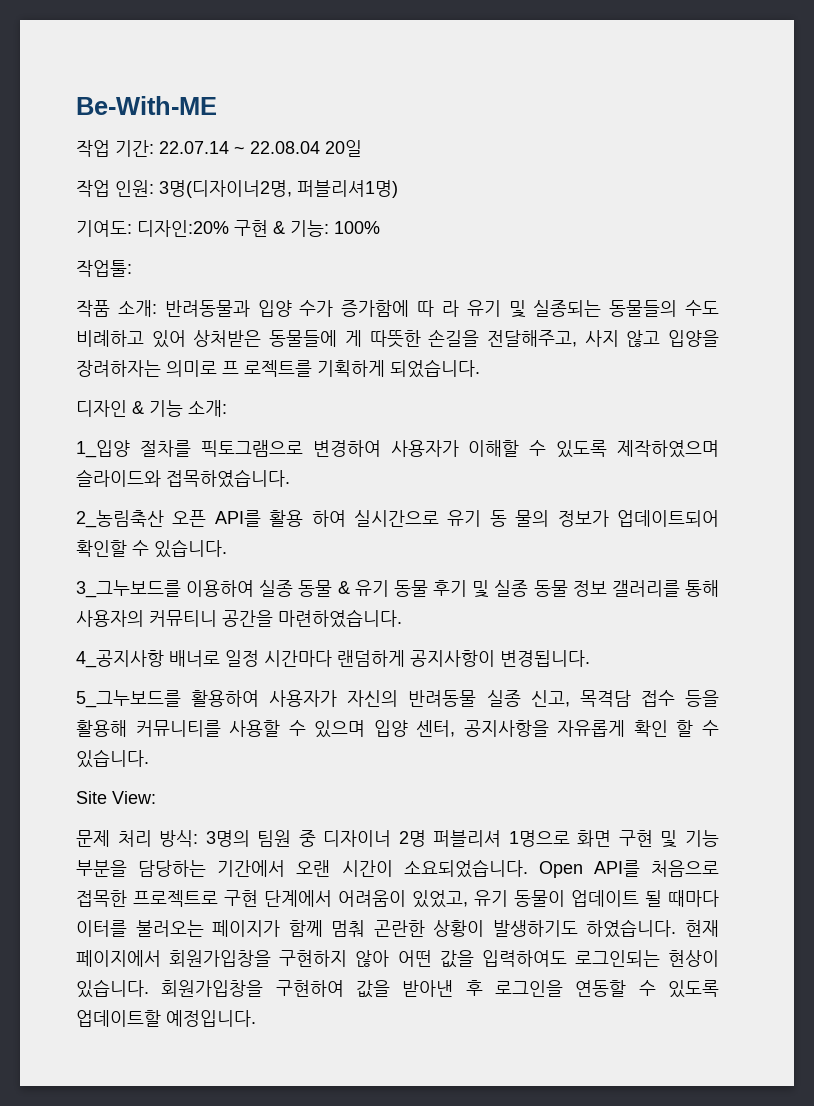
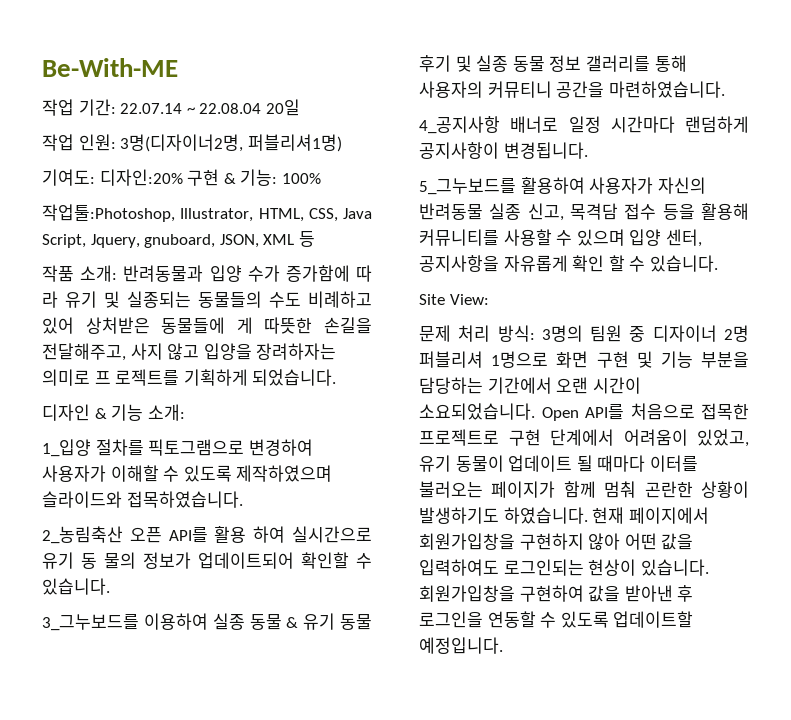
[76,260,132,277] 작업툴: -> [42,204,372,222] [42,231,315,248] 작업툴:Photoshop, Illustrator, HTML, CSS, Java Script, Jquery, gnuboard, JSON, XML 등

